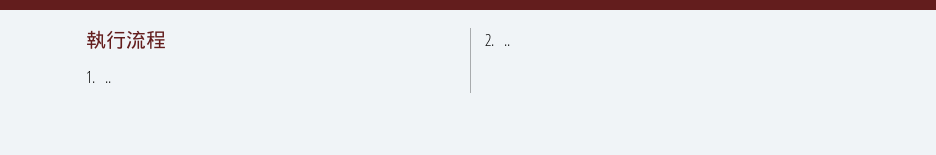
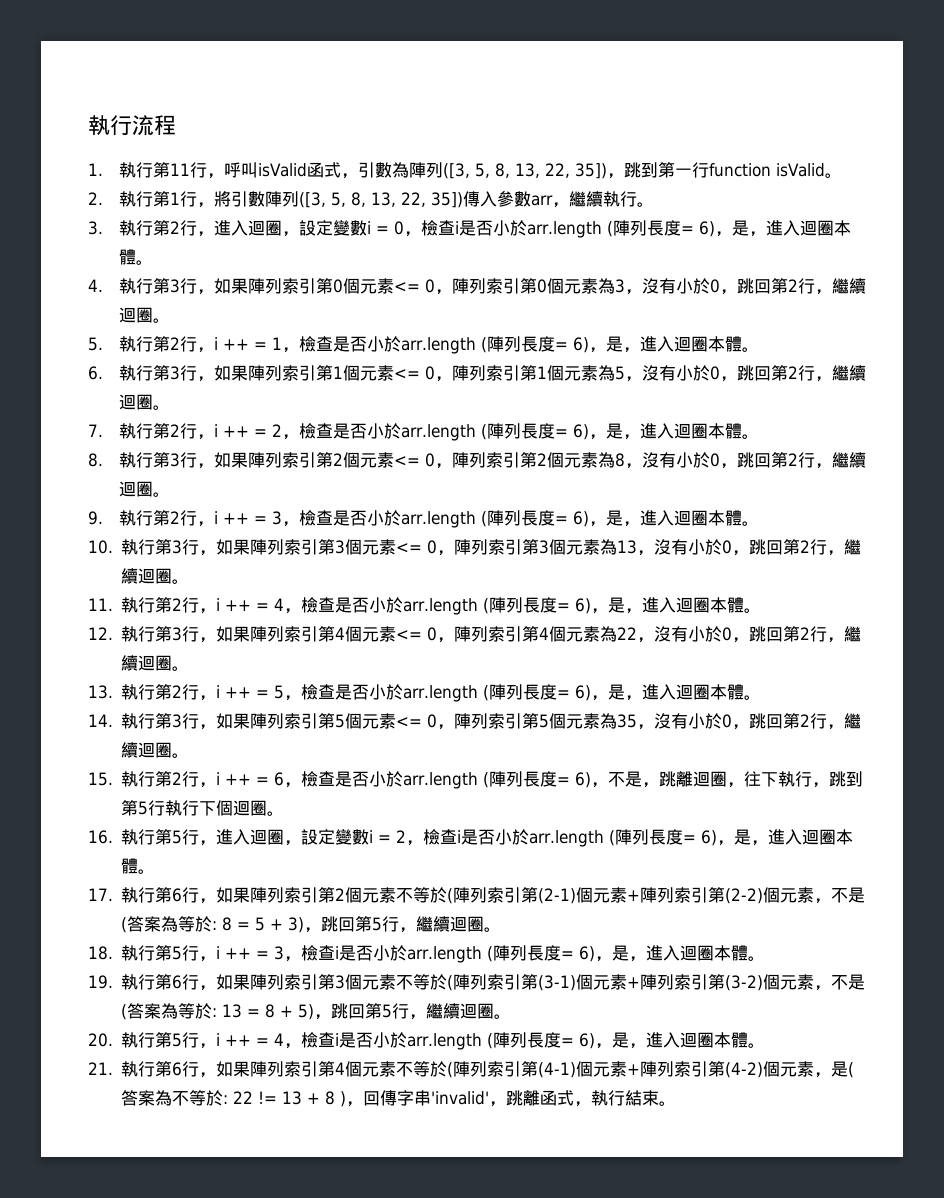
[104,81,111,83] [485,34,510,46] .. // 2. .. -> [119,162,843,179] [88,190,655,208] [88,220,852,238] [119,249,154,265] [88,278,867,295] [119,307,171,323] [88,336,760,354] [88,365,867,382] [119,394,171,410] [88,423,760,441] [88,452,867,469] [119,481,171,497] [88,510,760,528] [88,539,862,556] [121,568,190,584] [88,597,762,615] [88,626,862,643] [121,655,190,671] [88,684,762,702] [88,713,862,730] [121,742,190,758] [88,771,864,789] [121,800,285,816] [88,829,854,847] [121,858,156,874] [88,887,866,904] [121,916,502,933] [88,945,766,963] [88,974,866,991] [121,1003,512,1020] [88,1032,766,1050] [88,1061,855,1078] [121,1090,677,1107] 執行第11行，呼叫isValid函式，引數為陣列([3, 5, 8, 13, 22, 35])，跳到第一行function isValid。 // 2.執行第1行，將引數陣列([3, 5, 8, 13, 22, 35])傳入參數arr，繼續執行。 // 3.執行第2行，進入迴圈，設定變數i = 0，檢查i是否小於arr.length (陣列長度= 6)，是，進入迴圈本體。 // 4.執行第3行，如果陣列索引第0個元素<= 0，陣列索引第0個元素為3，沒有小於0，跳回第2行，繼續迴圈。 // 5.執行第2行，i ++ = 1，檢查是否小於arr.length (陣列長度= 6)，是，進入迴圈本體。 // 6.執行第3行，如果陣列索引第1個元素<= 0，陣列索引第1個元素為5，沒有小於0，跳回第2行，繼續迴圈。 // 7.執行第2行，i ++ = 2，檢查是否小於arr.length (陣列長度= 6)，是，進入迴圈本體。 // 8.執行第3行，如果陣列索引第2個元素<= 0，陣列索引第2個元素為8，沒有小於0，跳回第2行，繼續迴圈。 // 9.執行第2行，i ++ = 3，檢查是否小於arr.length (陣列長度= 6)，是，進入迴圈本體。 // 10.執行第3行，如果陣列索引第3個元素<= 0，陣列索引第3個元素為13，沒有小於0，跳回第2行，繼續迴圈。 // 11.執行第2行，i ++ = 4，檢查是否小於arr.length (陣列長度= 6)，是，進入迴圈本體。 // 12.執行第3行，如果陣列索引第4個元素<= 0，陣列索引第4個元素為22，沒有小於0，跳回第2行，繼續迴圈。 // 13.執行第2行，i ++ = 5，檢查是否小於arr.length (陣列長度= 6)，是，進入迴圈本體。 // 14.執行第3行，如果陣列索引第5個元素<= 0，陣列索引第5個元素為35，沒有小於0，跳回第2行，繼續迴圈。 // 15.執行第2行，i ++ = 6，檢查是否小於arr.length (陣列長度= 6)，不是，跳離迴圈，往下執行，跳到第5行執行下個迴圈。 // 16.執行第5行，進入迴圈，設定變數i = 2，檢查i是否小於arr.length (陣列長度= 6)，是，進入迴圈本體。 // 17.執行第6行，如果陣列索引第2個元素不等於(陣列索引第(2-1)個元素+陣列索引第(2-2)個元素，不是(答案為等於: 8 = 5 + 3)，跳回第5行，繼續迴圈。 // 18.執行第5行，i ++ = 3，檢查i是否小於arr.length (陣列長度= 6)，是，進入迴圈本體。 // 19.執行第6行，如果陣列索引第3個元素不等於(陣列索引第(3-1)個元素+陣列索引第(3-2)個元素，不是(答案為等於: 13 = 8 + 5)，跳回第5行，繼續迴圈。 // 20.執行第5行，i ++ = 4，檢查i是否小於arr.length (陣列長度= 6)，是，進入迴圈本體。 // 21.執行第6行，如果陣列索引第4個元素不等於(陣列索引第(4-1)個元素+陣列索引第(4-2)個元素，是(答案為不等於: 22 != 13 + 8 )，回傳字串'invalid'，跳離函式，執行結束。

